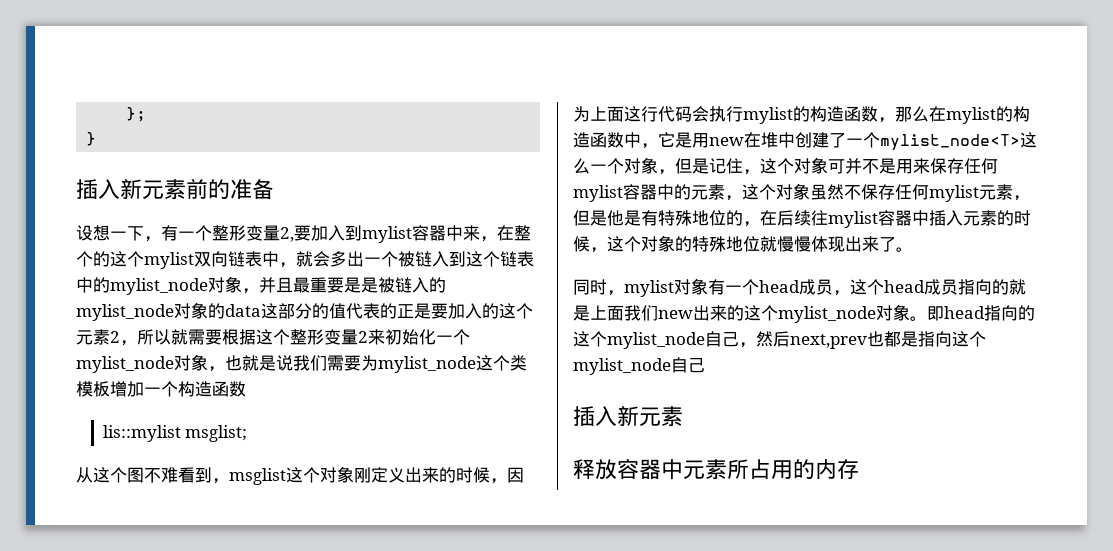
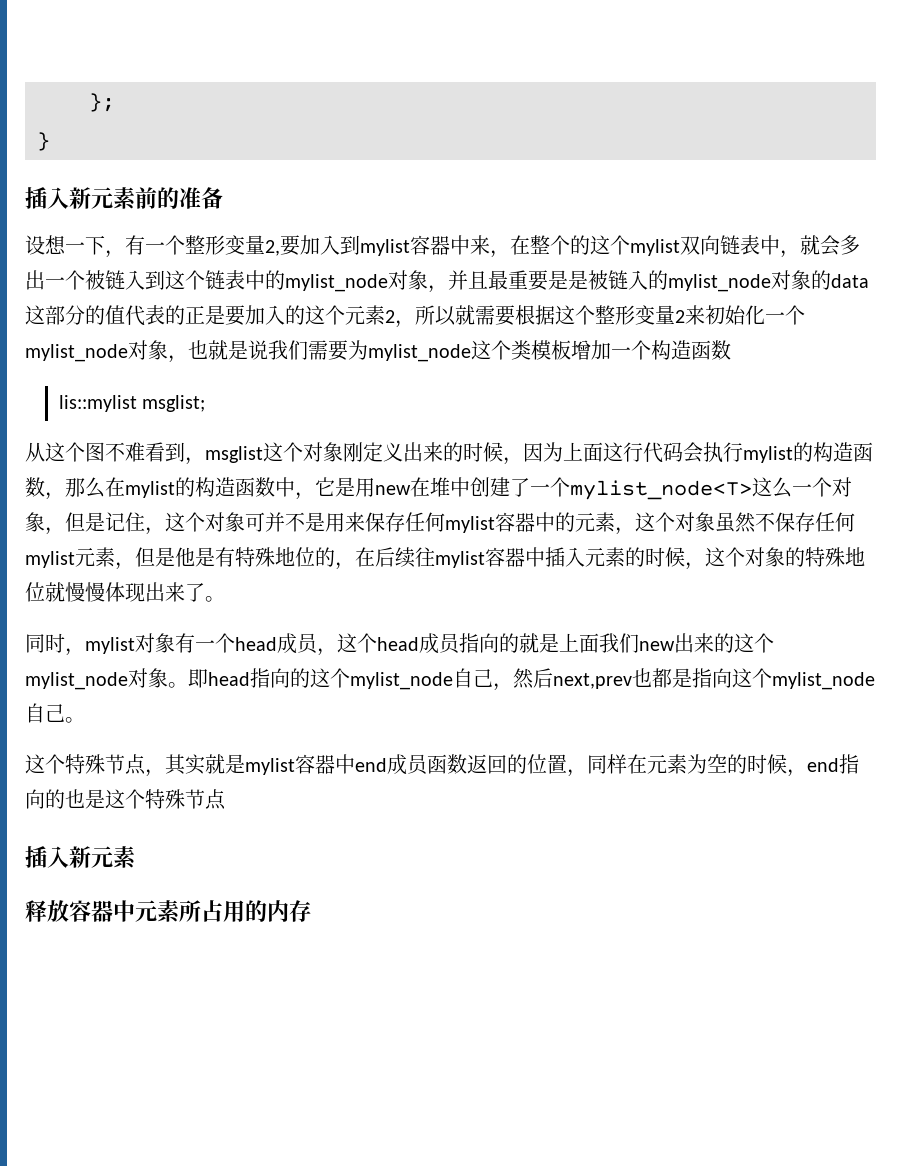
(705, 365) none -> [65,717,85,723] [25,754,859,777] [25,789,226,810] 。 // 这个特殊节点，其实就是mylist容器中end成员函数返回的位置，同样在元素为空的时候，end指向的也是这个特殊节点

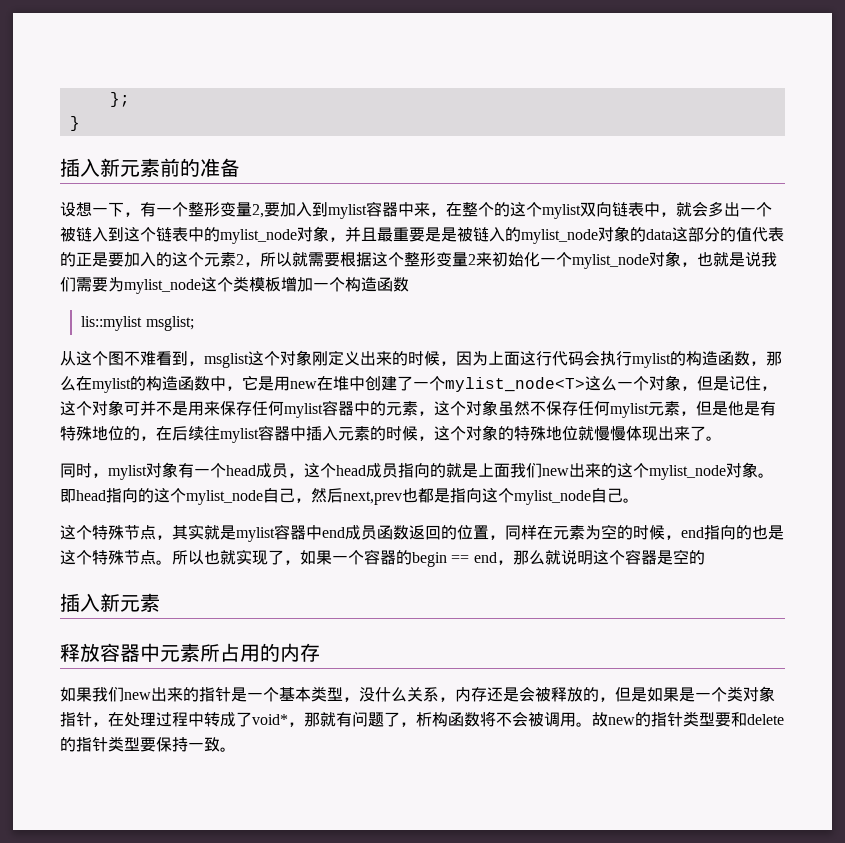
(226, 799) none -> [156,549,705,567] 。所以也就实现了，如果一个容器的begin == end，那么就说明这个容器是空的
(311, 911) none -> [60,686,775,702] [60,711,784,727] [60,736,236,752] // 如果我们new出来的指针是一个基本类型，没什么关系，内存还是会被释放的，但是如果是一个类对象指针，在处理过程中转成了void*，那就有问题了，析构函数将不会被调用。故new的指针类型要和delete的指针类型要保持一致。

